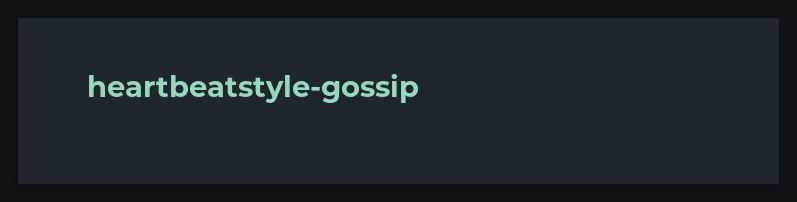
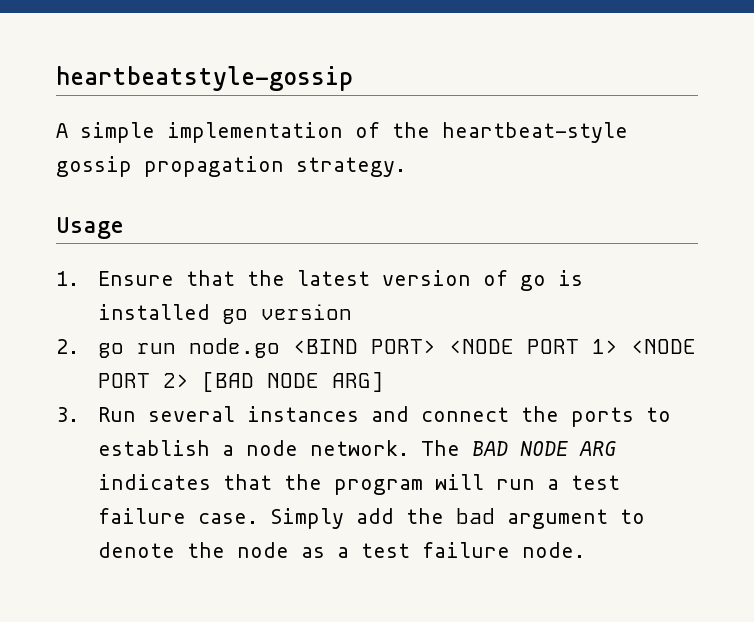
(419, 88) none -> [56,122,628,143] [56,156,406,177] [56,217,124,239] [56,270,583,291] [97,304,352,324] [56,338,696,358] [97,372,384,392] [56,406,671,427] [97,440,616,456] [97,474,620,495] [97,508,645,529] [97,542,585,558] // A simple implementation of the heartbeat-style gossip propagation strategy. // Usage // 1. Ensure that the latest version of go is installed go version // 2. go run node.go <BIND PORT> <NODE PORT 1> <NODE PORT 2> [BAD NODE ARG] // 3. Run several instances and connect the ports to establish a node network. The BAD NODE ARG indicates that the program will run a test failure case. Simply add the bad argument to denote the node as a test failure node.

